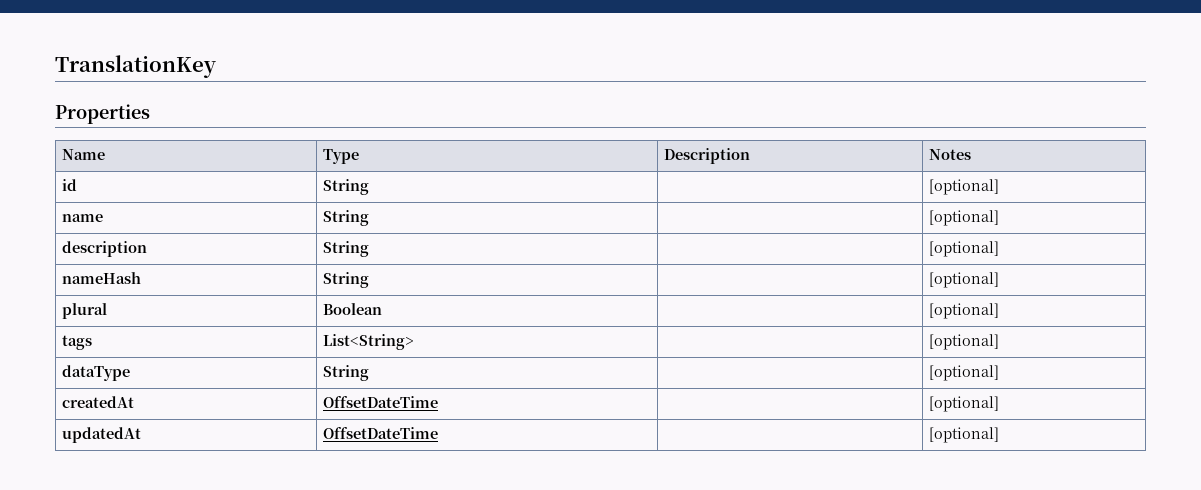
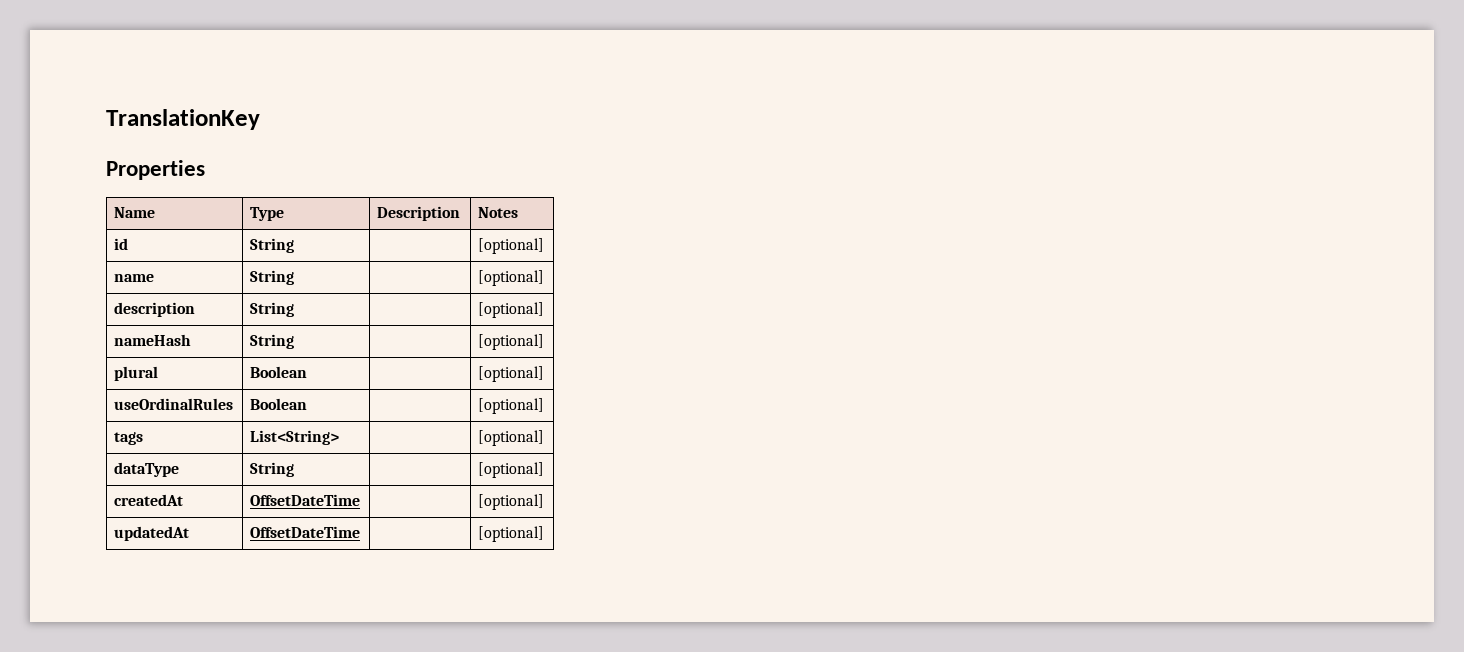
(999, 311) none -> [114,398,234,410] [250,398,308,410] [478,398,545,414] // useOrdinalRules | Boolean | | [optional]

